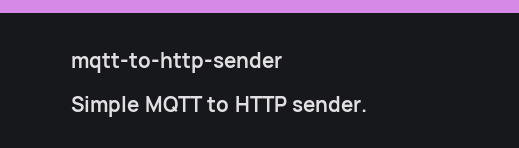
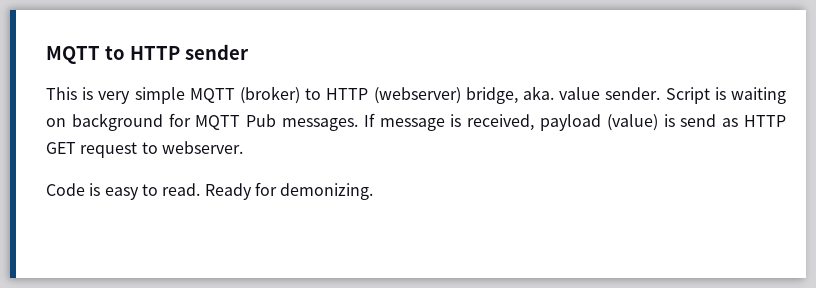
[71,52,282,73] [71,96,139,117] mqtt-to-http-sender // Simple -> (46, 55) none
[292,96,368,112] sender. -> [184,44,249,60] [46,86,787,104] [46,113,786,131] [46,141,243,158] [46,182,374,200] sender // This is very simple MQTT (broker) to HTTP (webserver) bridge, aka. value sender. Script is waiting on background for MQTT Pub messages. If message is received, payload (value) is send as HTTP GET request to webserver. // Code is easy to read. Ready for demonizing.

